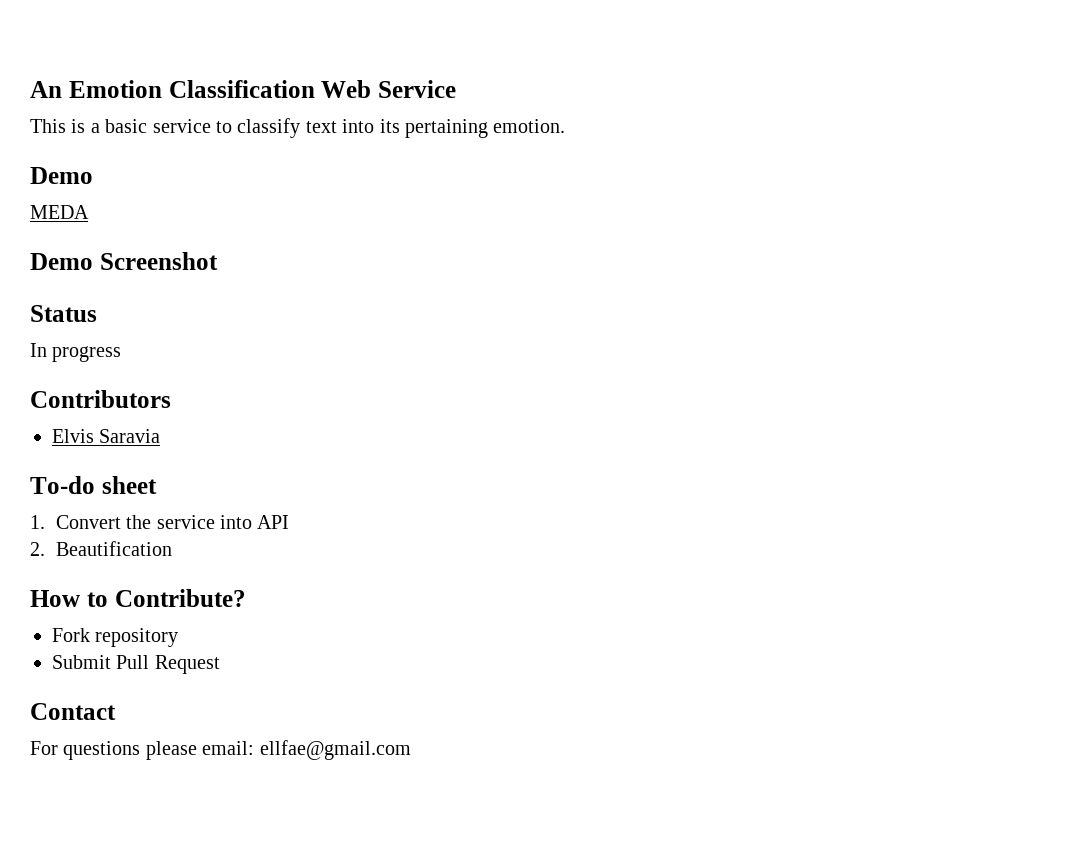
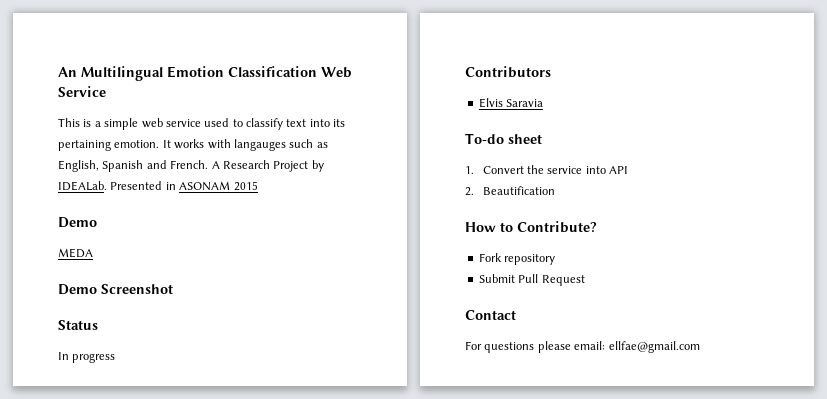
(62, 89) none -> [81,66,163,81] Multilingual
[105,119,211,133] basic service -> [104,118,230,130] simple web service used
(566, 126) none -> [162,139,328,151] [58,160,324,172] [58,181,258,191] It works with langauges such as English, Spanish and French. A Research Project by IDEALab. Presented in ASONAM 2015

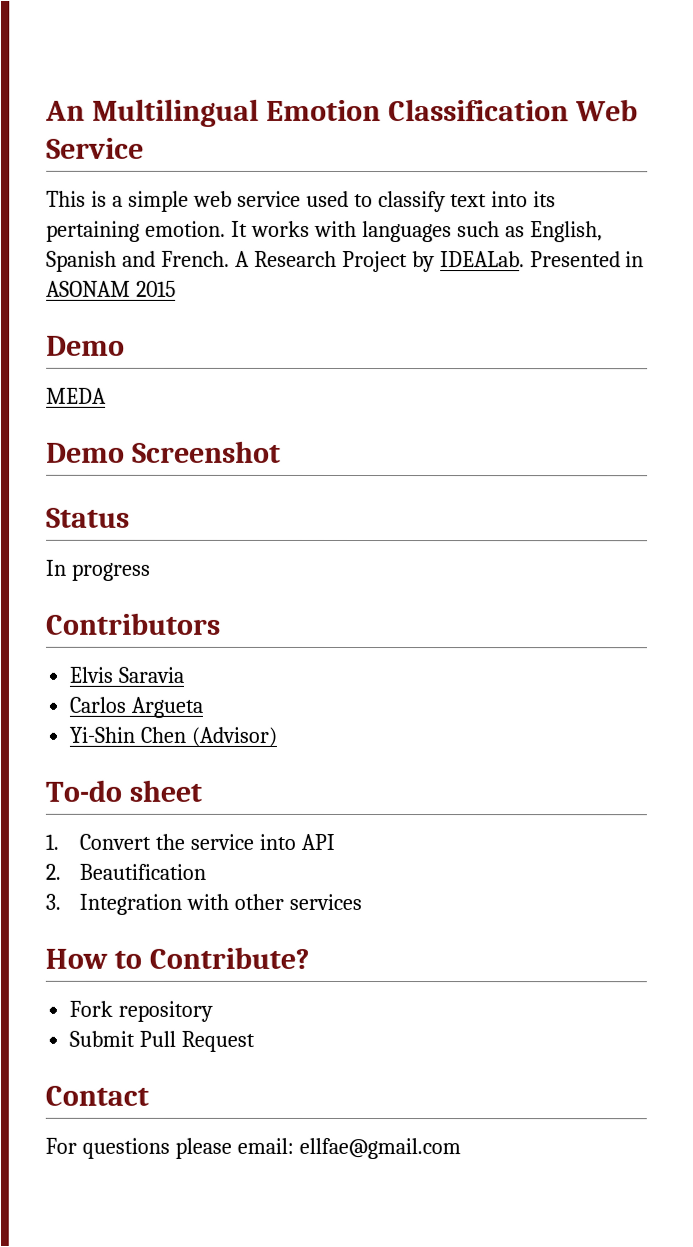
[233,139,286,151] langauges -> [361,221,452,243] languages
(544, 103) none -> [69,696,204,718] [69,726,278,747] // Carlos Argueta // Yi-Shin Chen (Advisor)
(555, 190) none -> [45,893,362,915] // 3. Integration with other services

